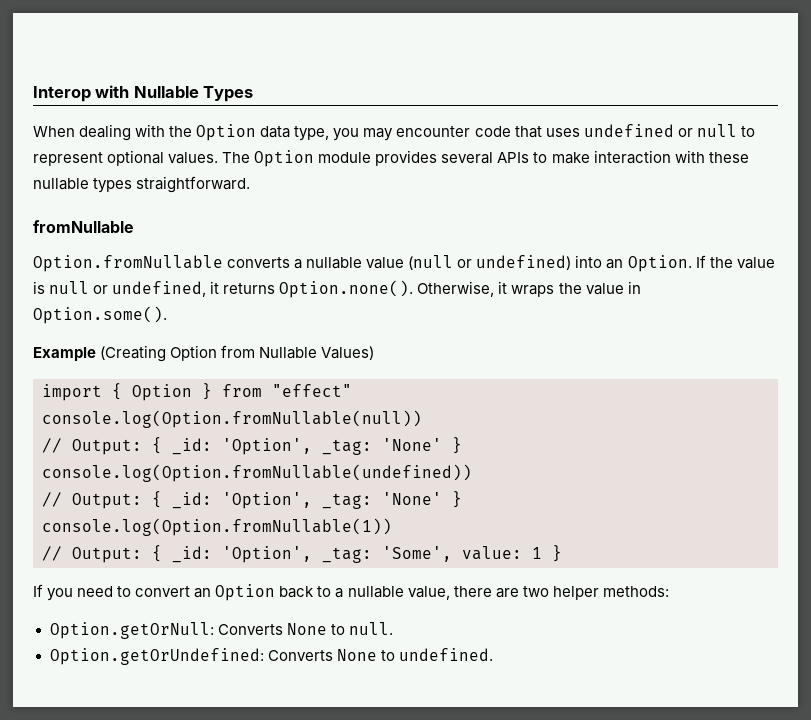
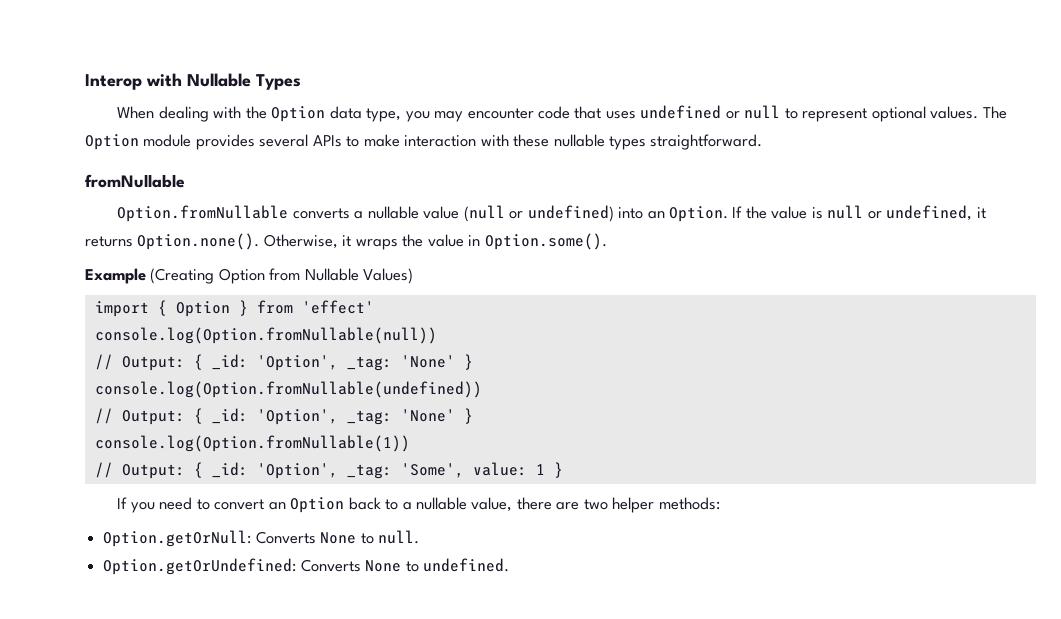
[272,384,352,397] "effect" -> [301,300,374,314] 'effect'

